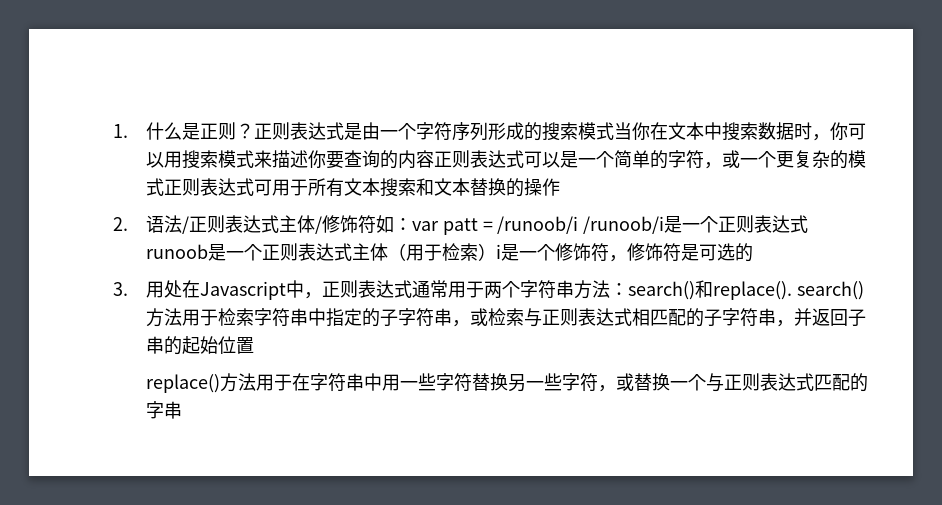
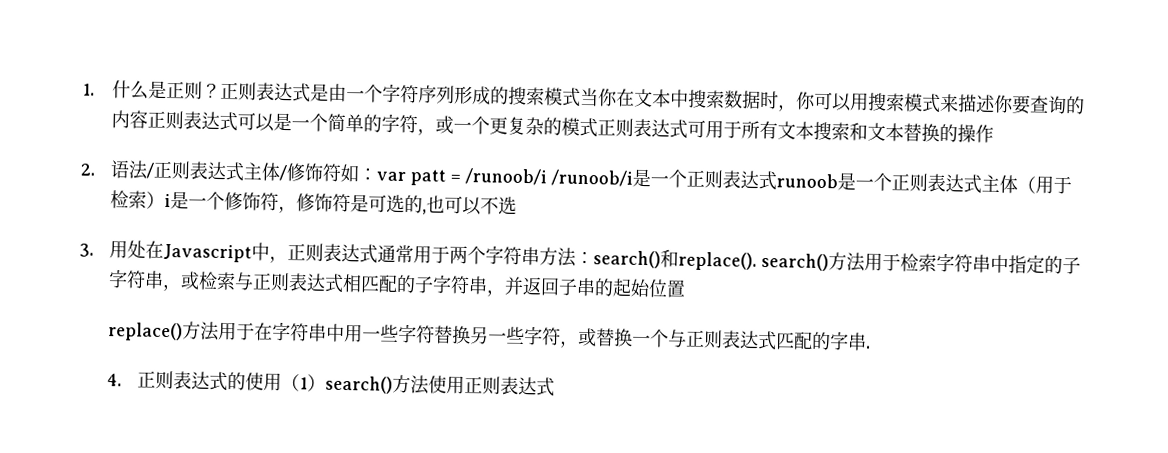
(753, 252) none -> [421,195,517,216] ,也可以不选
(182, 410) none -> [864,345,871,349] [106,370,555,397] . // 4.正则表达式的使用（1）search()方法使用正则表达式

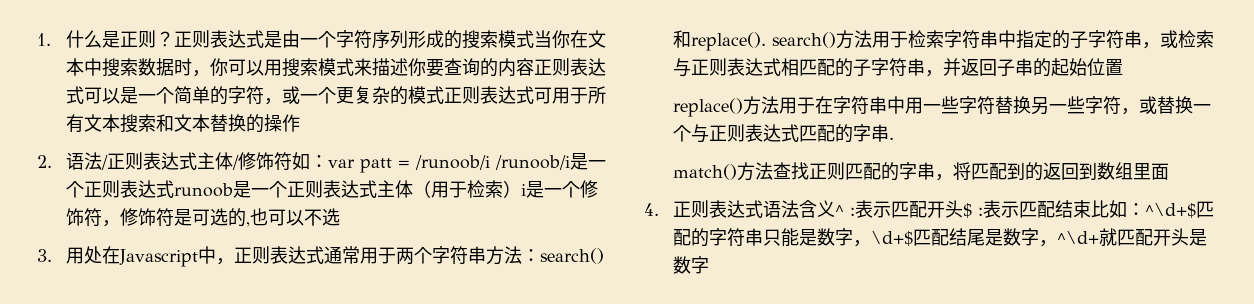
[106,370,555,397] 4.正则表达式的使用（1）search()方法使用正则表达式 -> [672,162,1169,181] [644,200,1214,218] [672,228,1207,247] [672,256,709,274] match()方法查找正则匹配的字串，将匹配到的返回到数组里面 // 4.正则表达式语法含义^ :表示匹配开头$ :表示匹配结束比如：^\d+$匹配的字符串只能是数字，\d+$匹配结尾是数字，^\d+就匹配开头是数字

